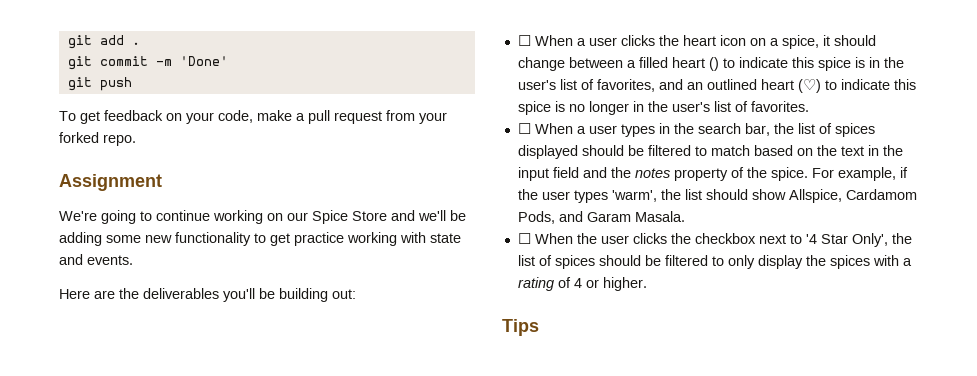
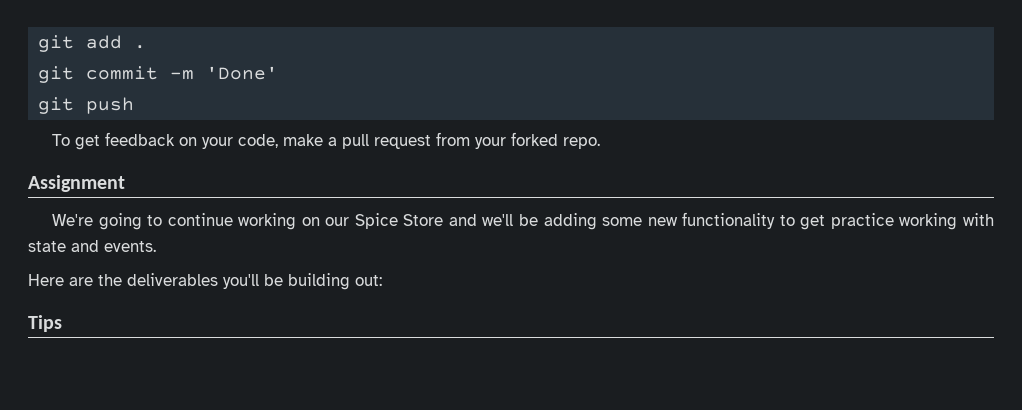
[517,35,876,49] [517,57,904,71] [517,79,916,93] [517,101,809,115] [517,123,875,137] [517,145,903,159] [517,167,908,181] [517,189,917,203] [517,211,685,224] [517,233,912,247] [517,255,912,269] [517,277,647,291] // ☐ When a user clicks the heart icon on a spice, it should change between a filled heart () to indicate this spice is in the user's list of favorites, and an outlined heart (♡) to indicate this spice is no longer in the user's list of favorites. // ☐ When a user types in the search bar, the list of spices displayed should be filtered to match based on the text in the input field and the notes property of the spice. For example, if the user types 'warm', the list should show Allspice, Cardamom Pods, and Garam Masala. // ☐ When the user clicks the checkbox next to '4 Star Only', the list of spices should be filtered to only display the spices with a rating of 4 or higher. -> (382, 280) none

